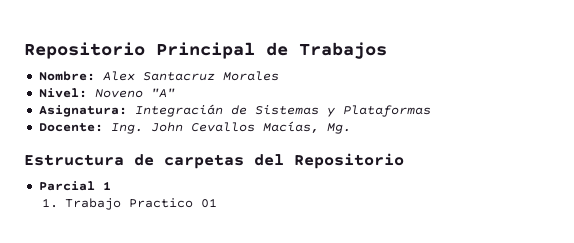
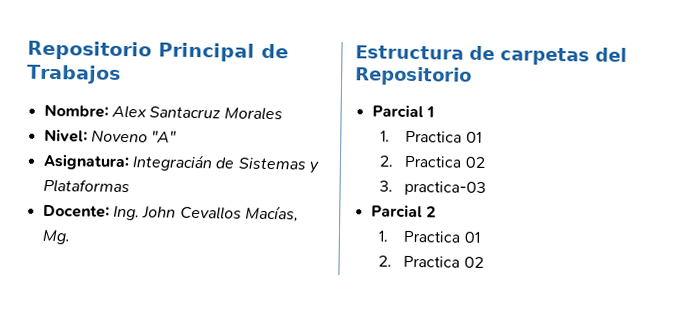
[64,198,217,210] Trabajo Practico 01 -> [405,130,482,143] [378,155,486,169] [378,180,487,197] [370,204,436,218] [377,230,480,243] [377,255,484,268] Practica 01 // 2. Practica 02 // 3. practica-03 // Parcial 2 // 1. Practica 01 // 2. Practica 02

